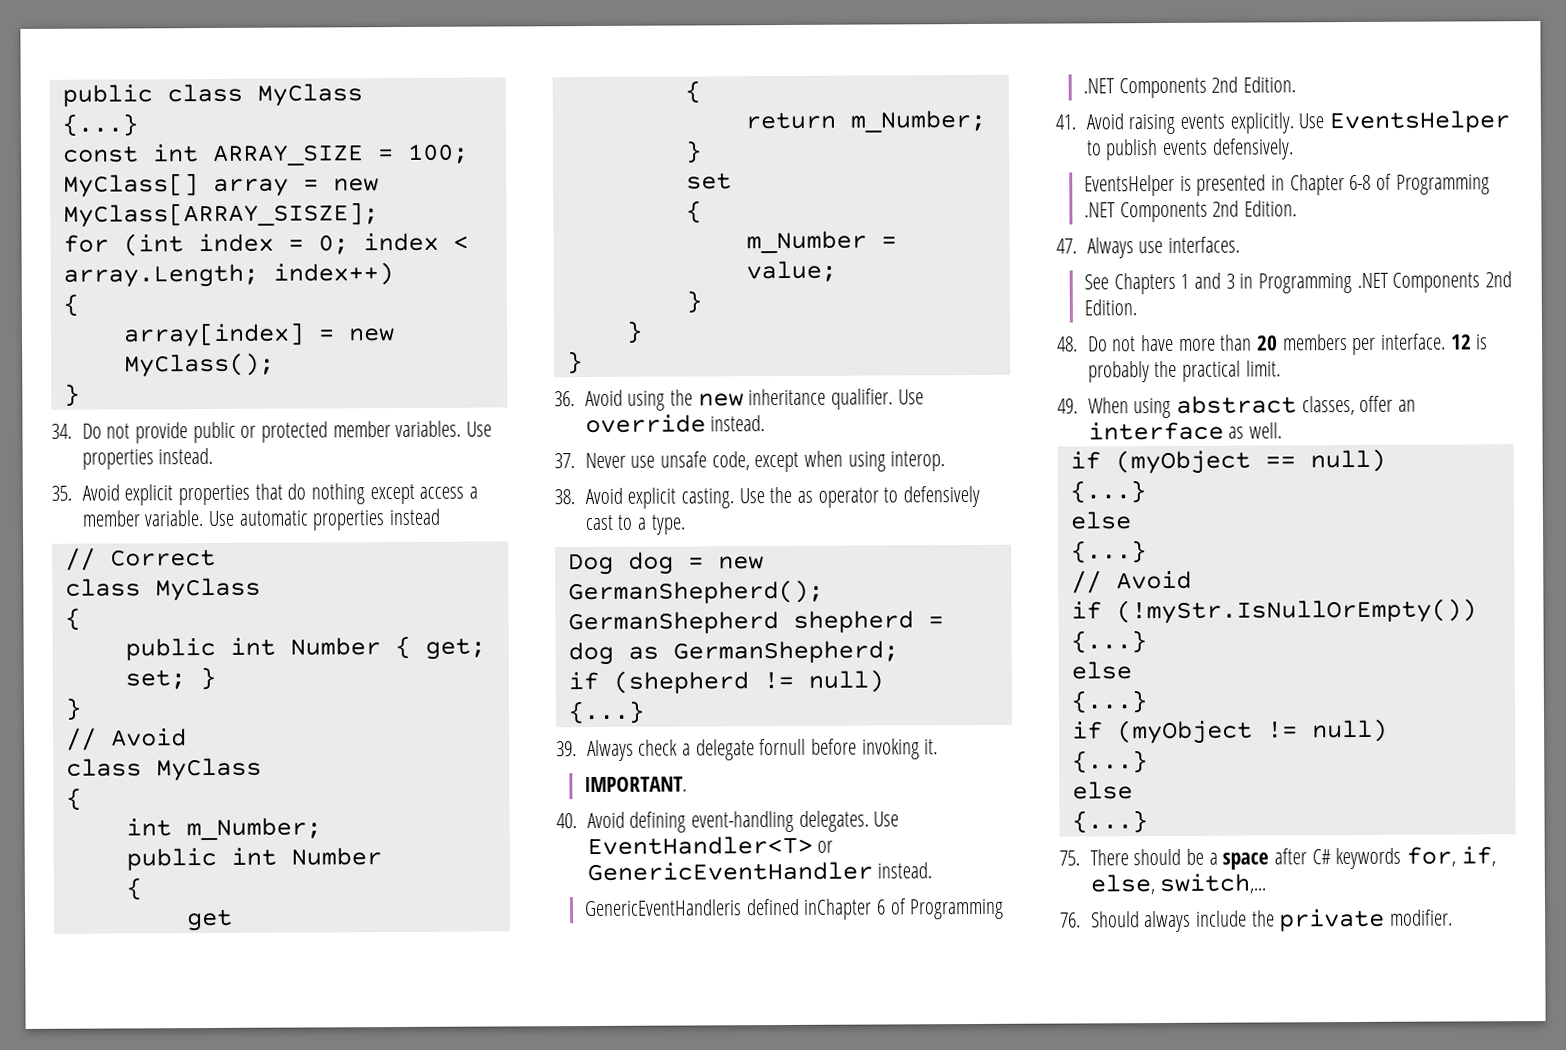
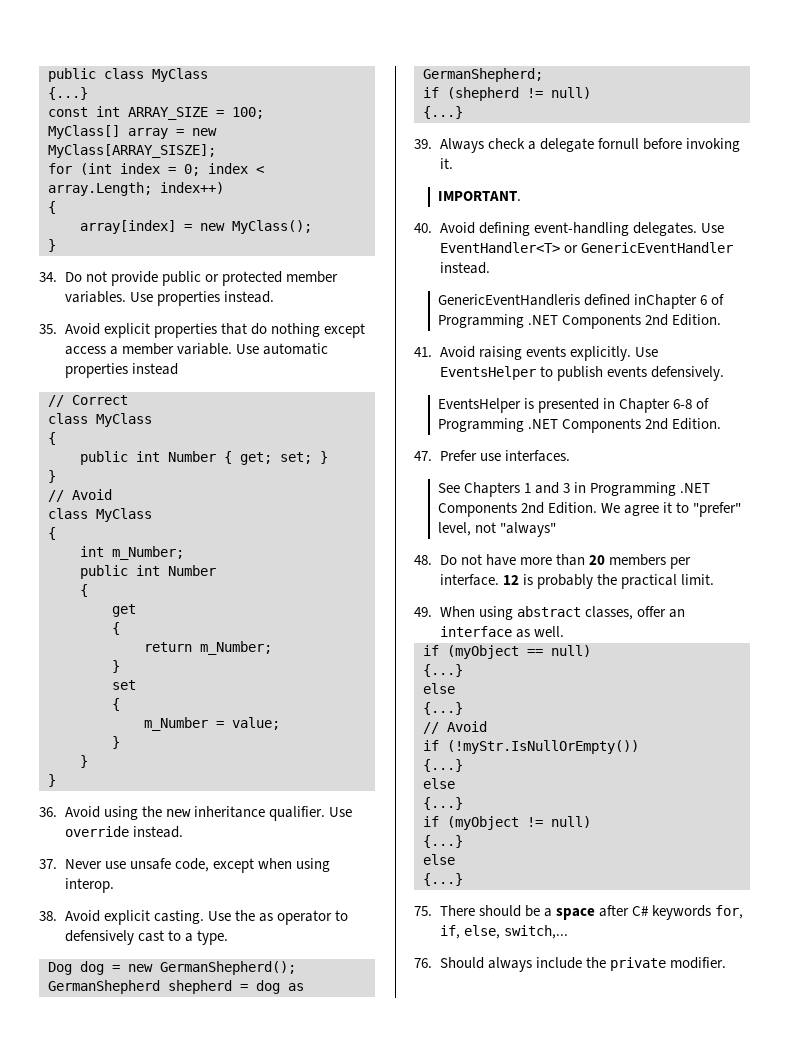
[1086,237,1134,259] Always -> [439,450,477,461] Prefer
(1137, 307) none -> [601,502,742,517] [438,522,557,537] We agree it to "prefer" level, not "always"

